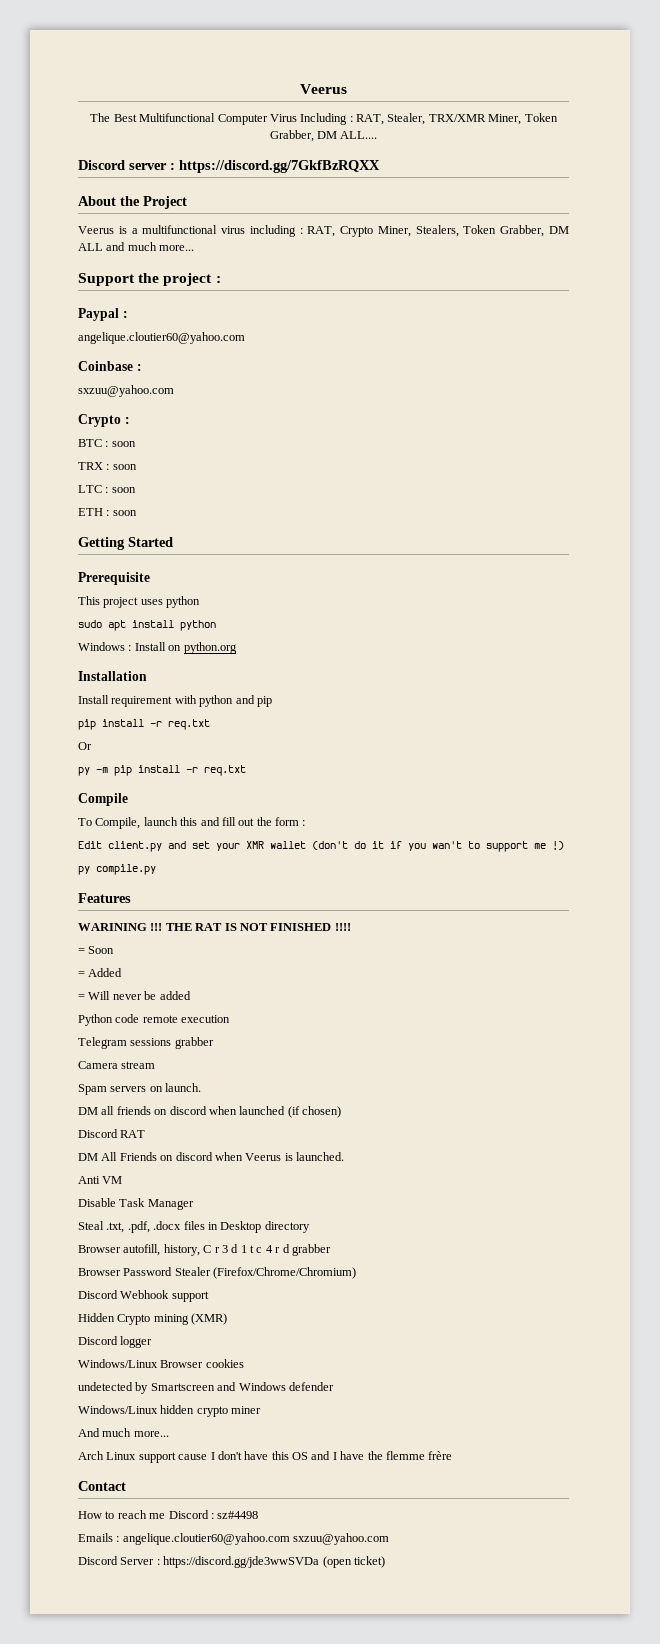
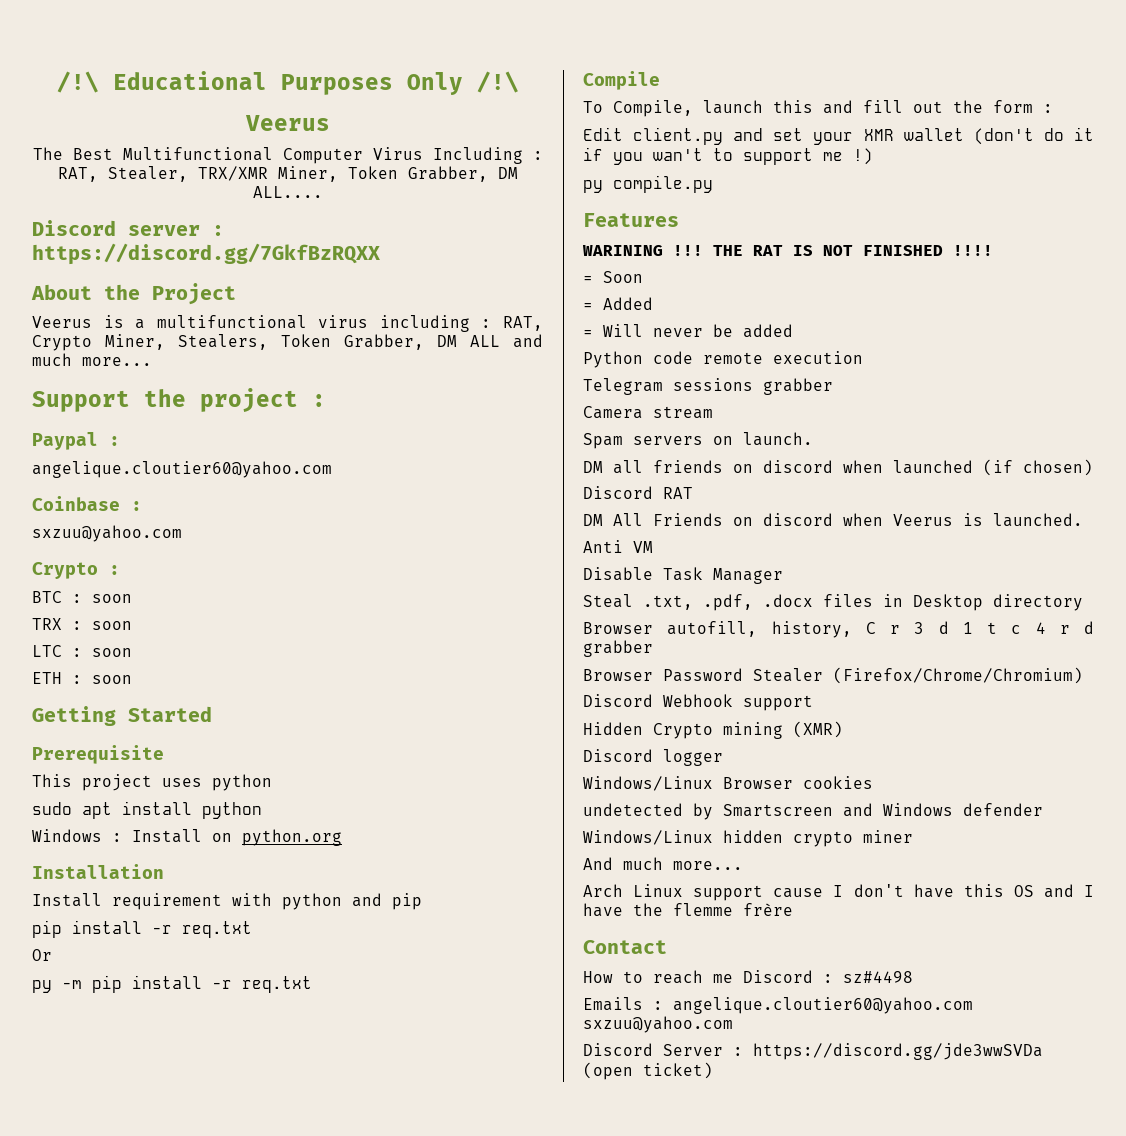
(300, 89) none -> [56,71,519,95] /!\ Educational Purposes Only /!\ //

